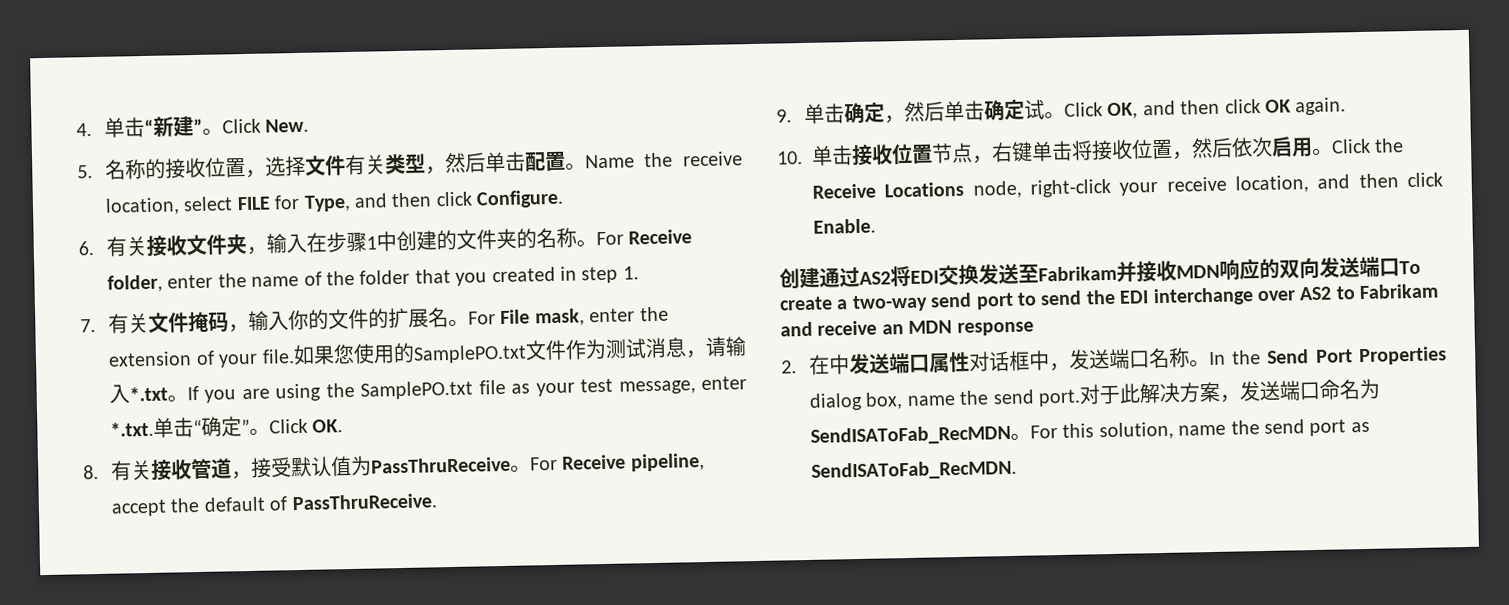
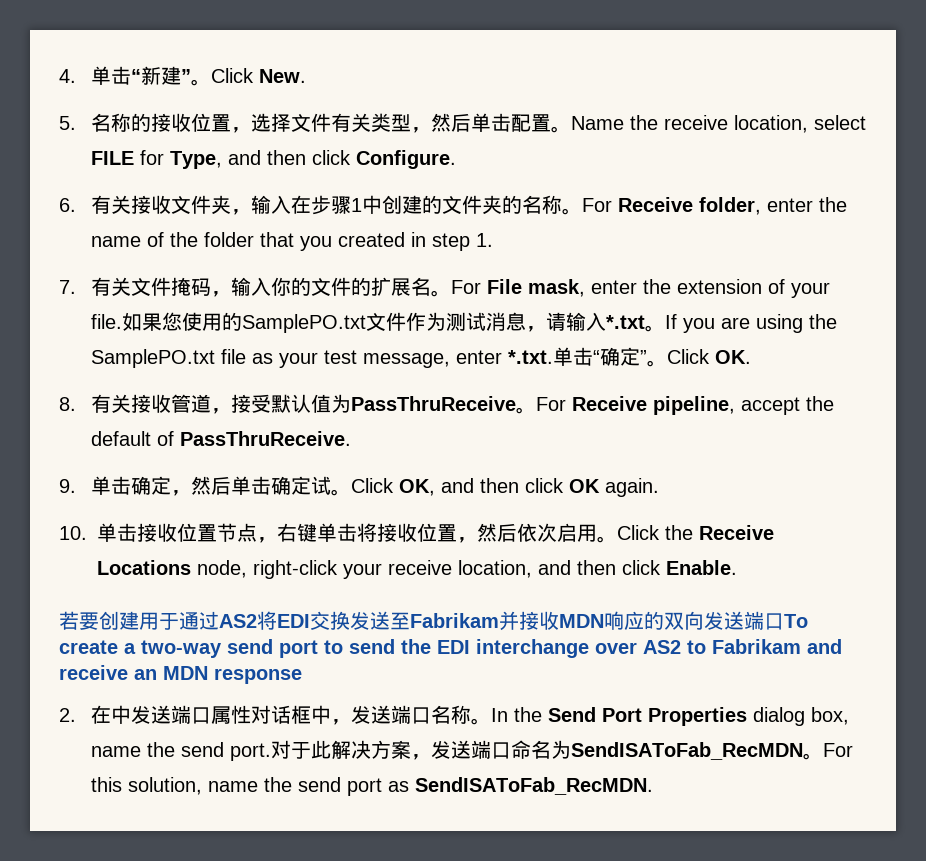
[779,267,820,289] 创建 -> [59,611,179,630] 若要创建用于

